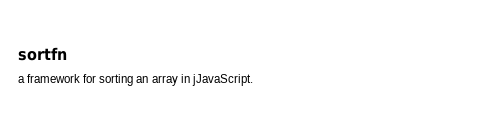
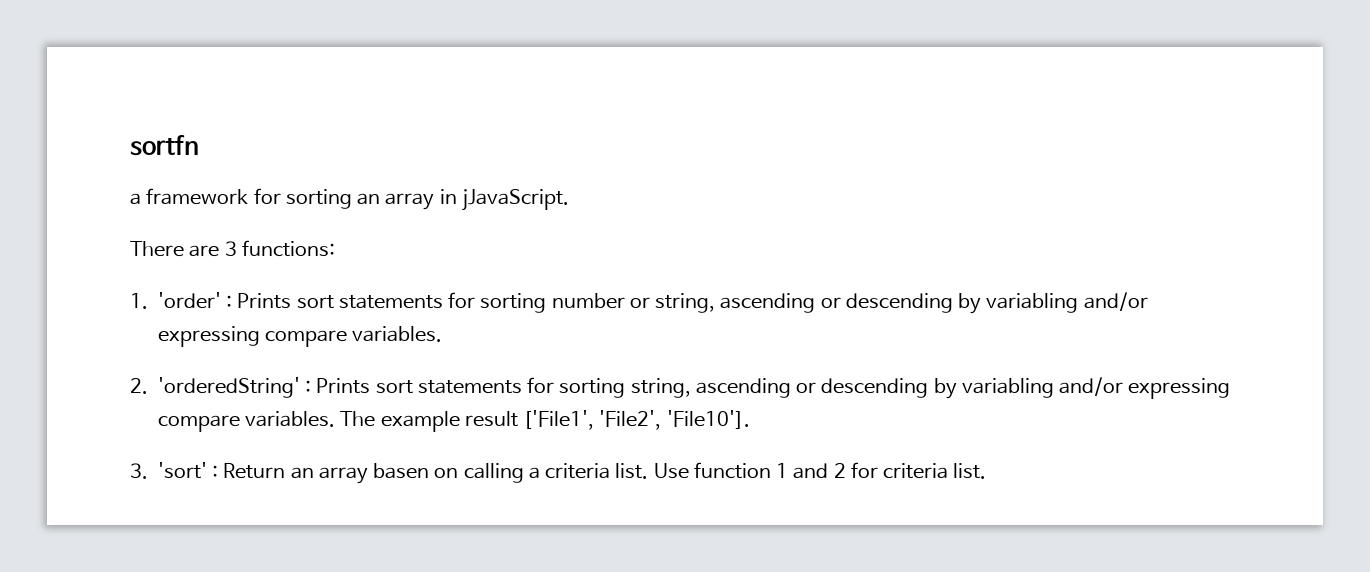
(253, 80) none -> [130,240,335,257] [130,292,1148,314] [157,326,443,347] [130,377,1231,399] [157,410,750,432] [130,462,987,484] // There are 3 functions: // 1. 'order' : Prints sort statements for sorting number or string, ascending or descending by variabling and/or expressing compare variables. // 2. 'orderedString' : Prints sort statements for sorting string, ascending or descending by variabling and/or expressing compare variables. The example result ['File1', 'File2', 'File10']. // 3. 'sort' : Return an array basen on calling a criteria list. Use function 1 and 2 for criteria list.

